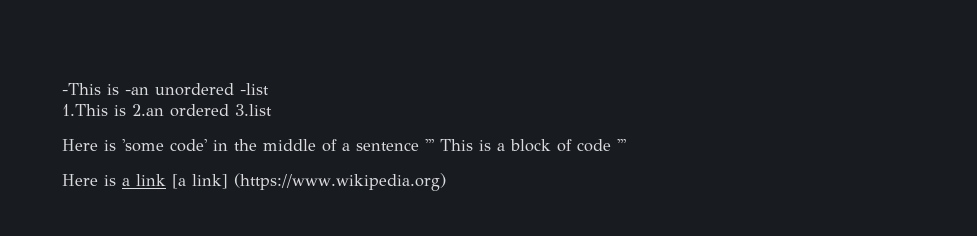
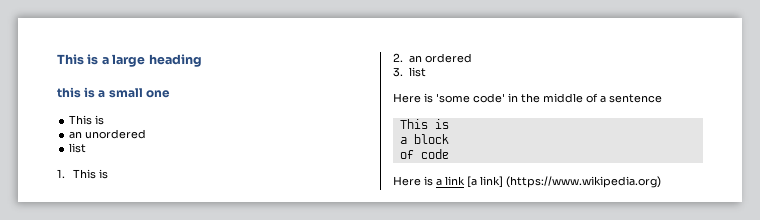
[62,83,269,96] [62,104,164,116] -This is -an unordered -list // 1.This is 2.an -> [57,54,202,67] [57,87,170,98] [69,115,105,125] [69,129,147,139] [69,143,87,153] [57,169,108,179] [393,53,422,63] This is a large heading // this is a small one // This is // an unordered // list // 1. This is // 2. an
[235,104,272,116] 3.list -> [393,67,426,77] // 3. list
[425,139,491,151] ''' This is -> [399,119,449,129] // This is //
(551, 145) none -> (449, 139) //
[617,139,626,151] ''' -> (449, 154) none

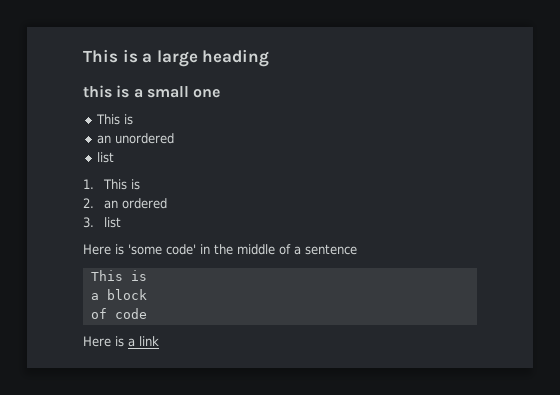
[467,176,661,188] [a link] (https://www.wikipedia.org) -> (159, 341) none

